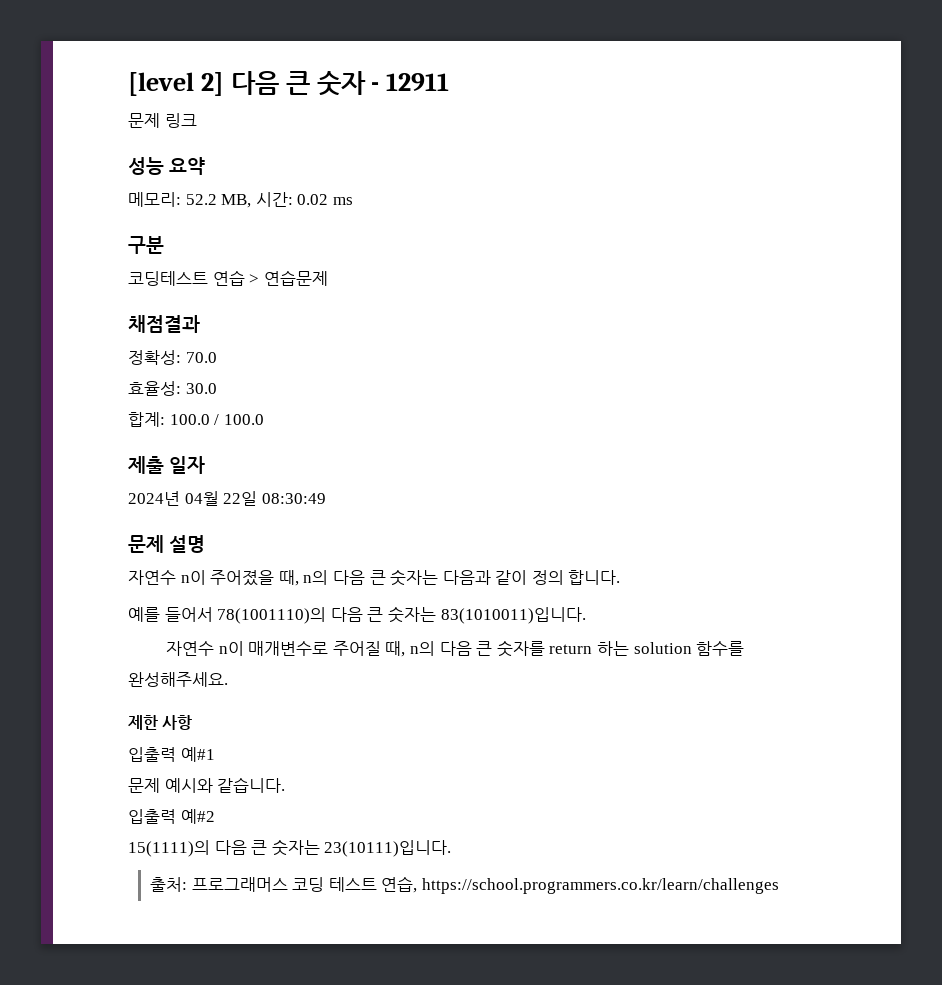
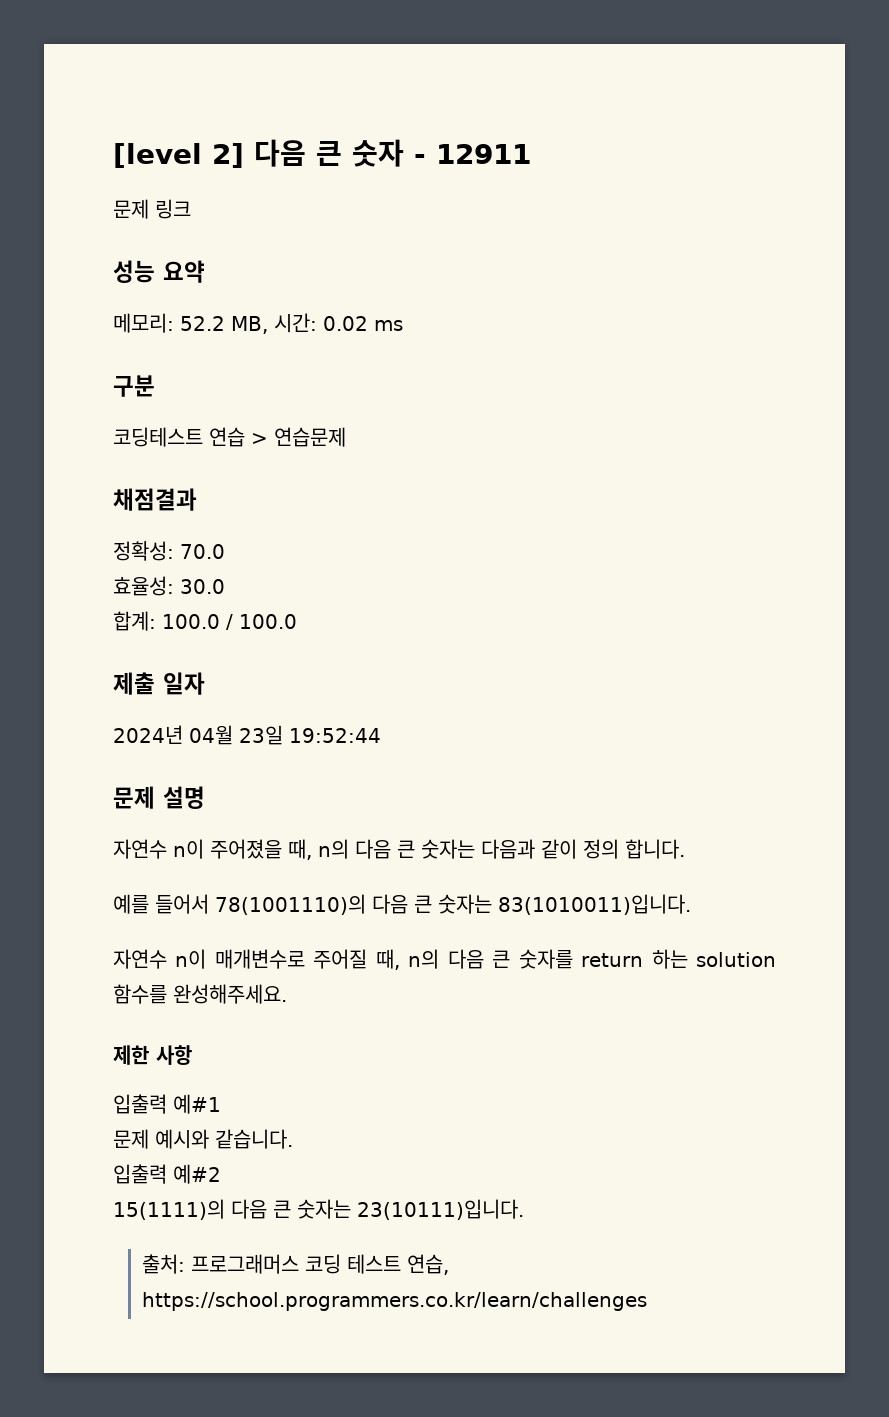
[223,491,326,506] 22일 08:30:49 -> [239,725,381,745] 23일 19:52:44

